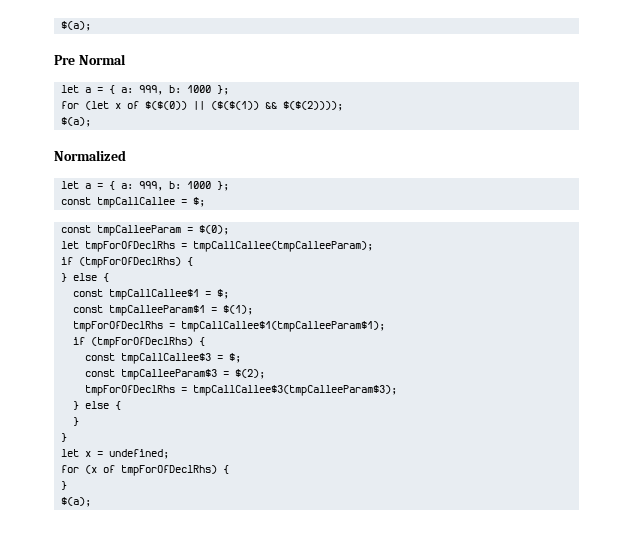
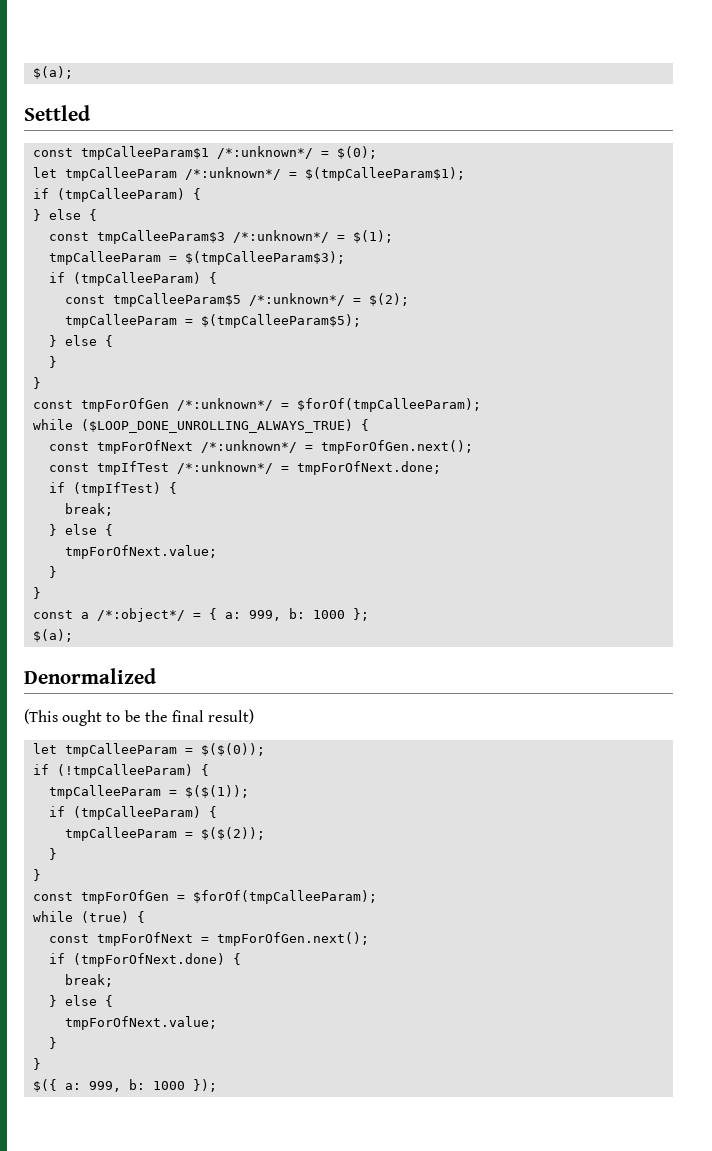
[61,21,92,31] [54,54,126,65] [61,85,230,95] [61,101,344,111] [61,117,92,127] [54,150,126,161] [61,181,230,191] [61,197,206,208] [61,225,182,236] $(a); // Pre Normal // let a = { a: 999, b: 1000 }; // for (let x of $($(0)) || ($($(1)) && $($(2)))); // $(a); // Normalized // let a = { a: 999, b: 1000 }; // const tmpCallCallee = $; // const tmpCalleeParam -> [33,66,74,79] [24,105,90,121] [33,146,314,160] $(a); // Settled // const tmpCalleeParam$1 /*:unknown*/
[85,241,374,252] [61,257,182,268] tmpForOfDeclRhs = tmpCallCallee(tmpCalleeParam); // if (tmpForOfDeclRhs) -> [65,167,466,181] [33,188,186,202] tmpCalleeParam /*:unknown*/ = $(tmpCalleeParam$1); // if (tmpCalleeParam)
[109,289,230,300] [73,305,206,316] tmpCallCallee$1 = $; // const tmpCalleeParam$1 -> [97,230,330,244] tmpCalleeParam$3 /*:unknown*/
[73,321,386,332] [73,337,206,348] [85,353,242,364] [85,369,218,380] tmpForOfDeclRhs = tmpCallCallee$1(tmpCalleeParam$1); // if (tmpForOfDeclRhs) { // const tmpCallCallee$3 = $; // const tmpCalleeParam$3 -> [49,251,346,265] [49,272,218,286] [65,293,346,307] tmpCalleeParam = $(tmpCalleeParam$3); // if (tmpCalleeParam) { // const tmpCalleeParam$5 /*:unknown*/
[85,385,398,396] tmpForOfDeclRhs = tmpCallCallee$3(tmpCalleeParam$3); -> [65,314,362,328] tmpCalleeParam = $(tmpCalleeParam$5);
[61,449,170,459] [61,465,230,476] [61,481,68,490] [61,497,92,507] let x = undefined; // for (x of tmpForOfDeclRhs) { // } // $(a); -> [33,398,482,412] [33,419,370,433] [49,440,474,454] [49,461,442,475] [49,482,178,496] [65,503,114,516] [49,524,114,536] [65,545,218,559] [49,566,58,578] [33,587,42,599] [33,608,370,622] [33,629,74,642] [24,668,156,684] [24,709,255,726] [33,743,266,757] [33,764,210,778] [49,785,250,799] [49,806,218,820] [65,827,266,841] [49,848,58,860] [33,869,42,881] [33,890,378,904] [33,911,146,923] [49,932,370,946] [49,953,242,967] [65,974,114,987] [49,995,114,1007] [65,1016,218,1030] [49,1037,58,1049] [33,1058,42,1070] [33,1079,218,1092] const tmpForOfGen /*:unknown*/ = $forOf(tmpCalleeParam); // while ($LOOP_DONE_UNROLLING_ALWAYS_TRUE) { // const tmpForOfNext /*:unknown*/ = tmpForOfGen.next(); // const tmpIfTest /*:unknown*/ = tmpForOfNext.done; // if (tmpIfTest) { // break; // } else { // tmpForOfNext.value; // } // } // const a /*:object*/ = { a: 999, b: 1000 }; // $(a); // Denormalized // (This ought to be the final result) // let tmpCalleeParam = $($(0)); // if (!tmpCalleeParam) { // tmpCalleeParam = $($(1)); // if (tmpCalleeParam) { // tmpCalleeParam = $($(2)); // } // } // const tmpForOfGen = $forOf(tmpCalleeParam); // while (true) { // const tmpForOfNext = tmpForOfGen.next(); // if (tmpForOfNext.done) { // break; // } else { // tmpForOfNext.value; // } // } // $({ a: 999, b: 1000 });

